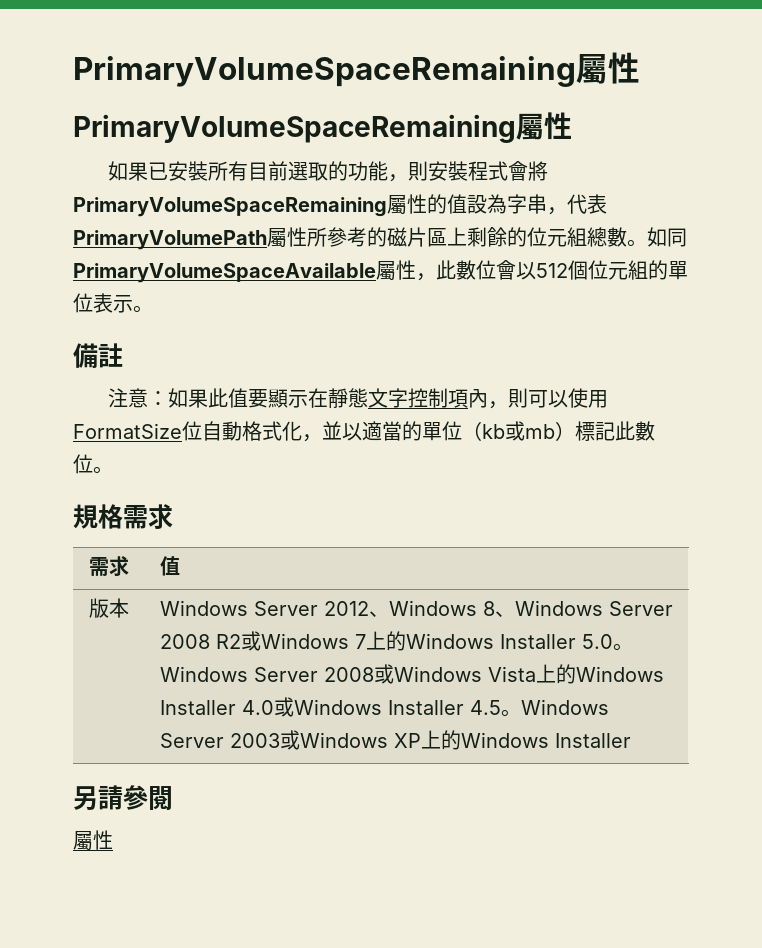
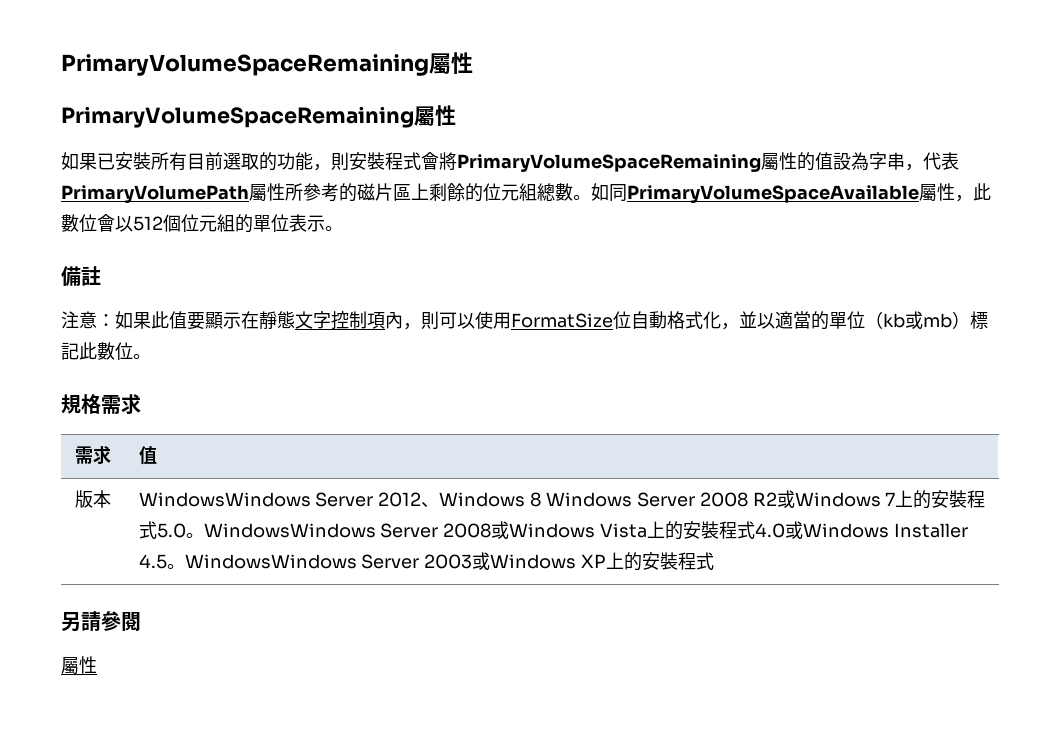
[159,600,248,616] Windows -> [138,492,311,507] WindowsWindows
[494,611,515,617] 、 -> (542, 499) none
[405,633,633,651] [159,666,248,682] Windows Installer 5.0。Windows -> [931,490,986,508] [138,521,376,539] 安裝程式5.0。WindowsWindows
[575,666,664,682] [159,700,236,715] Windows Installer -> [683,521,756,539] 安裝程式
[520,699,609,715] Windows -> [184,554,357,569] WindowsWindows
[460,732,631,748] Windows Installer -> [642,552,715,570] 安裝程式

